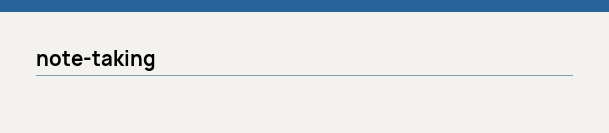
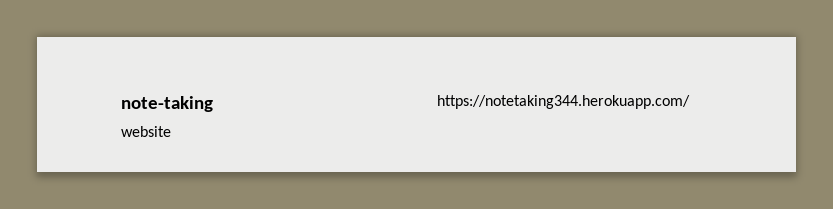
(156, 60) none -> [121,126,171,137] [437,95,690,109] // website https://notetaking344.herokuapp.com/

